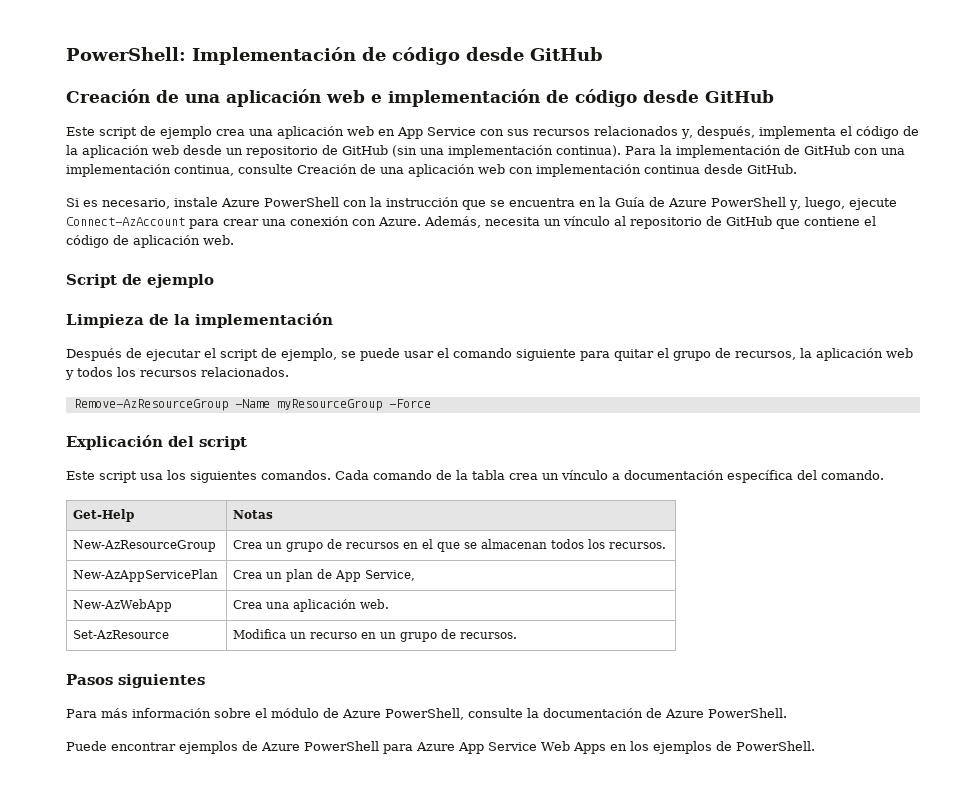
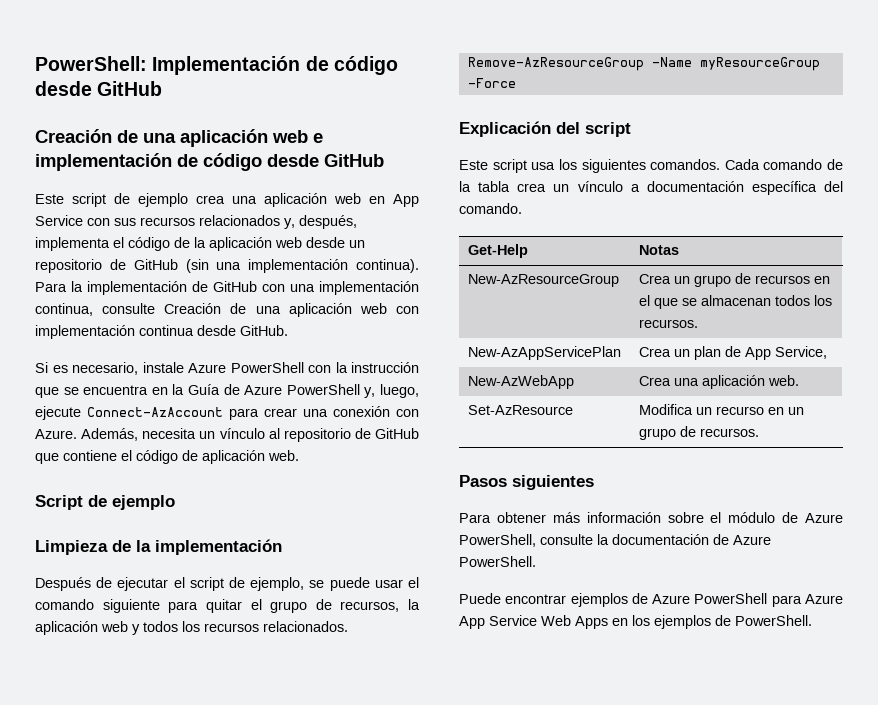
(97, 713) none -> [496,512,546,523] obtener

